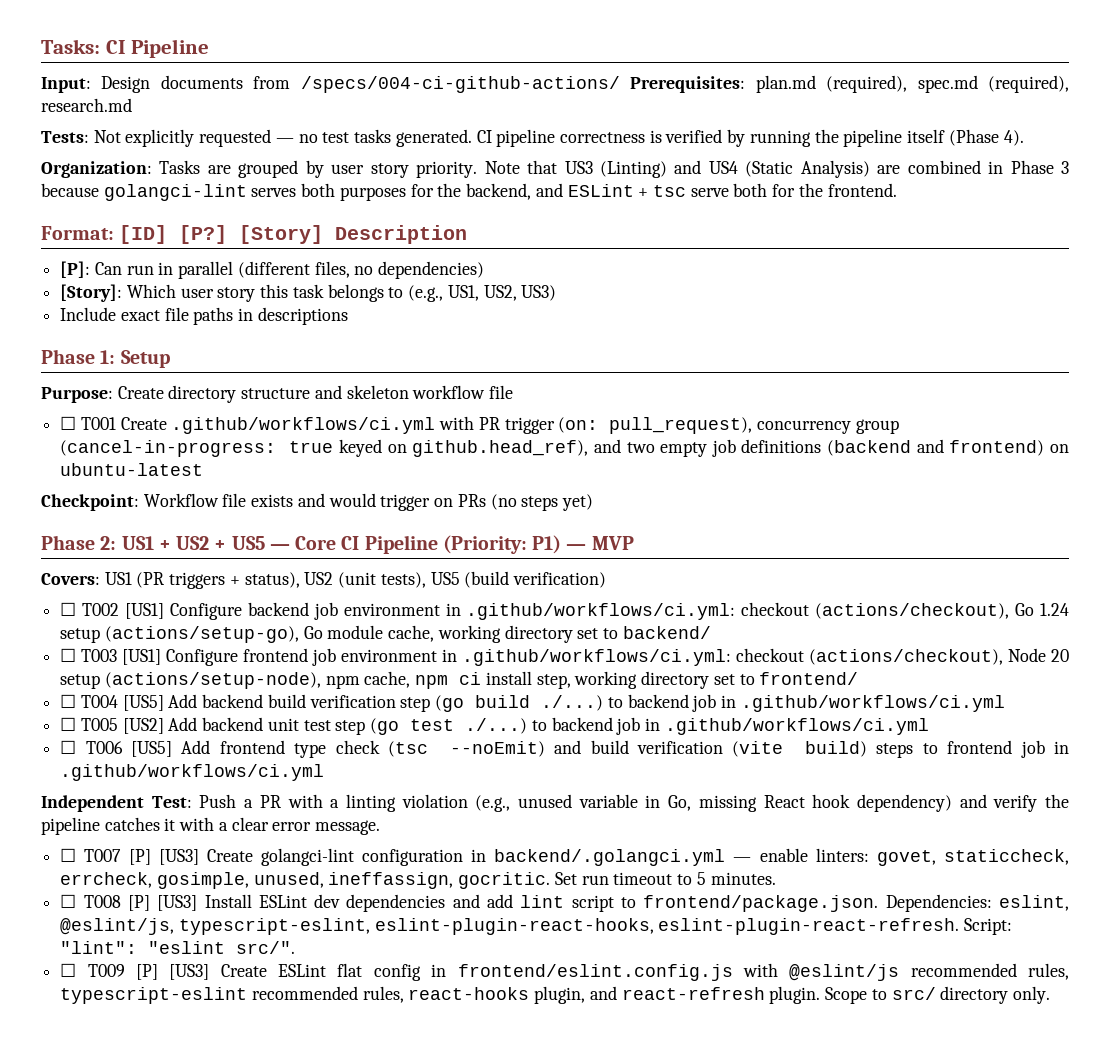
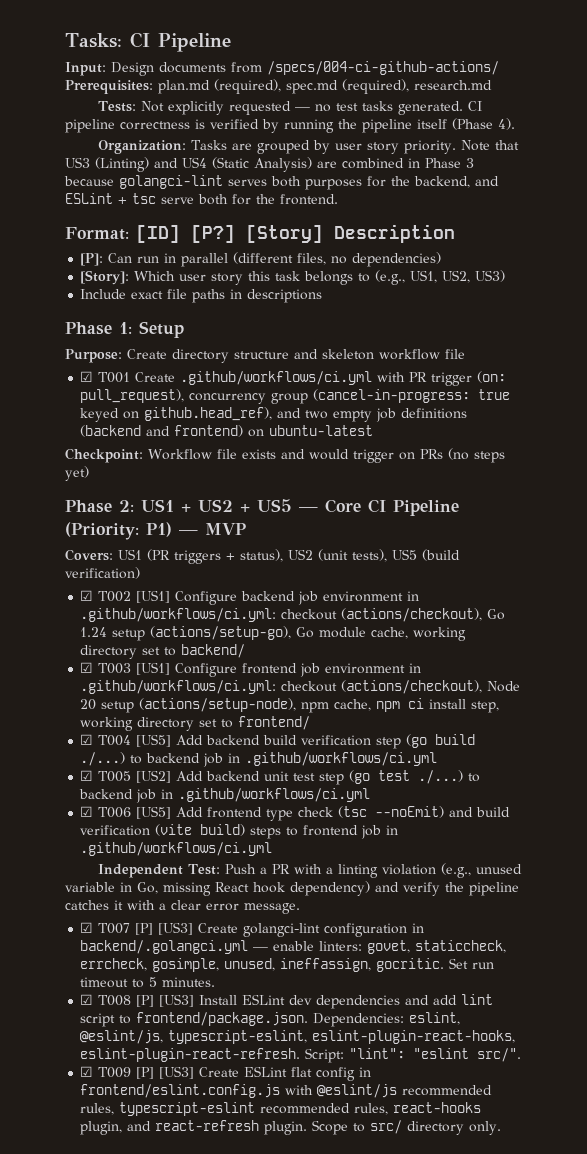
[60,416,77,430] ☐ -> [80,371,94,382] ☑
[60,602,77,616] ☐ -> [80,590,94,601] ☑
[60,648,77,662] ☐ -> [80,662,94,673] ☑
[60,694,77,708] ☐ -> [80,734,94,745] ☑
[60,717,77,731] ☐ -> [80,770,94,781] ☑
[60,740,77,754] ☐ -> [80,806,94,817] ☑
[60,848,77,862] ☐ -> [80,922,94,933] ☑
[60,894,77,908] ☐ -> [80,994,94,1005] ☑
[60,963,77,977] ☐ -> [80,1066,94,1077] ☑

